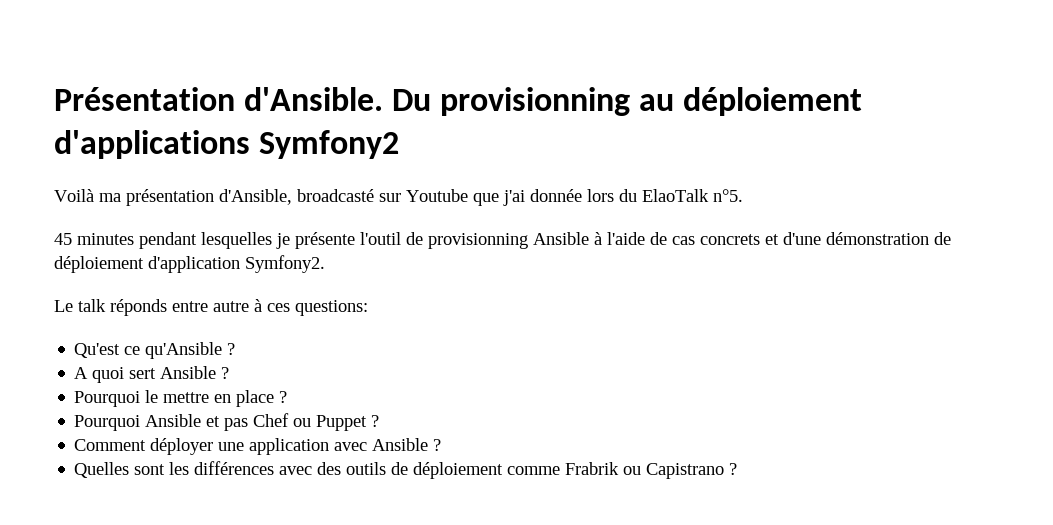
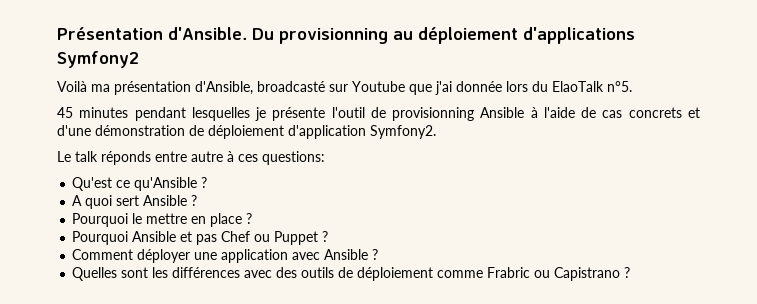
[565,462,620,475] Frabrik -> [487,267,531,278] Frabric

